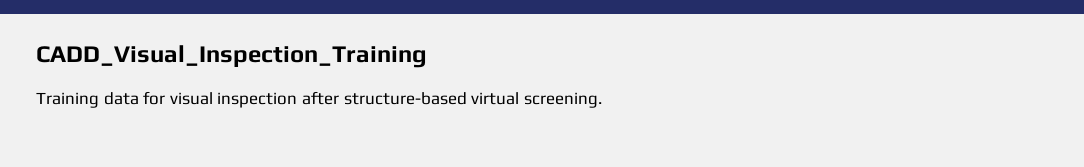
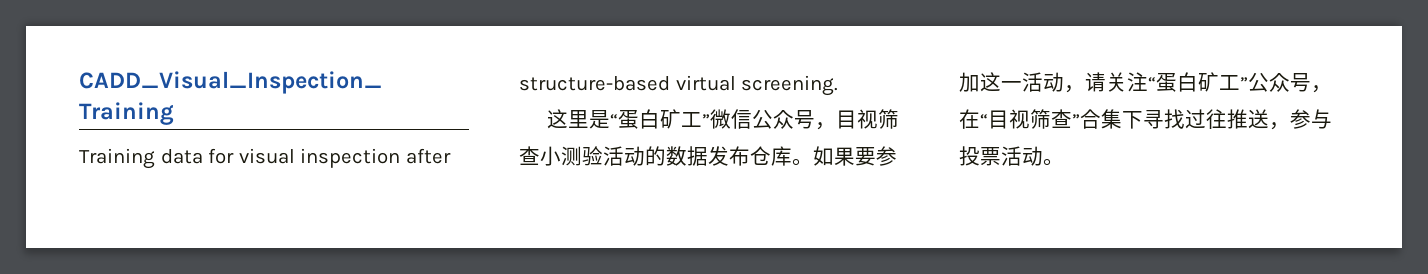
(602, 100) none -> [546,109,899,130] [519,146,897,166] [959,72,1332,93] [959,109,1332,130] [959,146,1064,166] // 这里是“蛋白矿工”微信公众号，目视筛查小测验活动的数据发布仓库。如果要参加这一活动，请关注“蛋白矿工”公众号，在“目视筛查”合集下寻找过往推送，参与投票活动。

